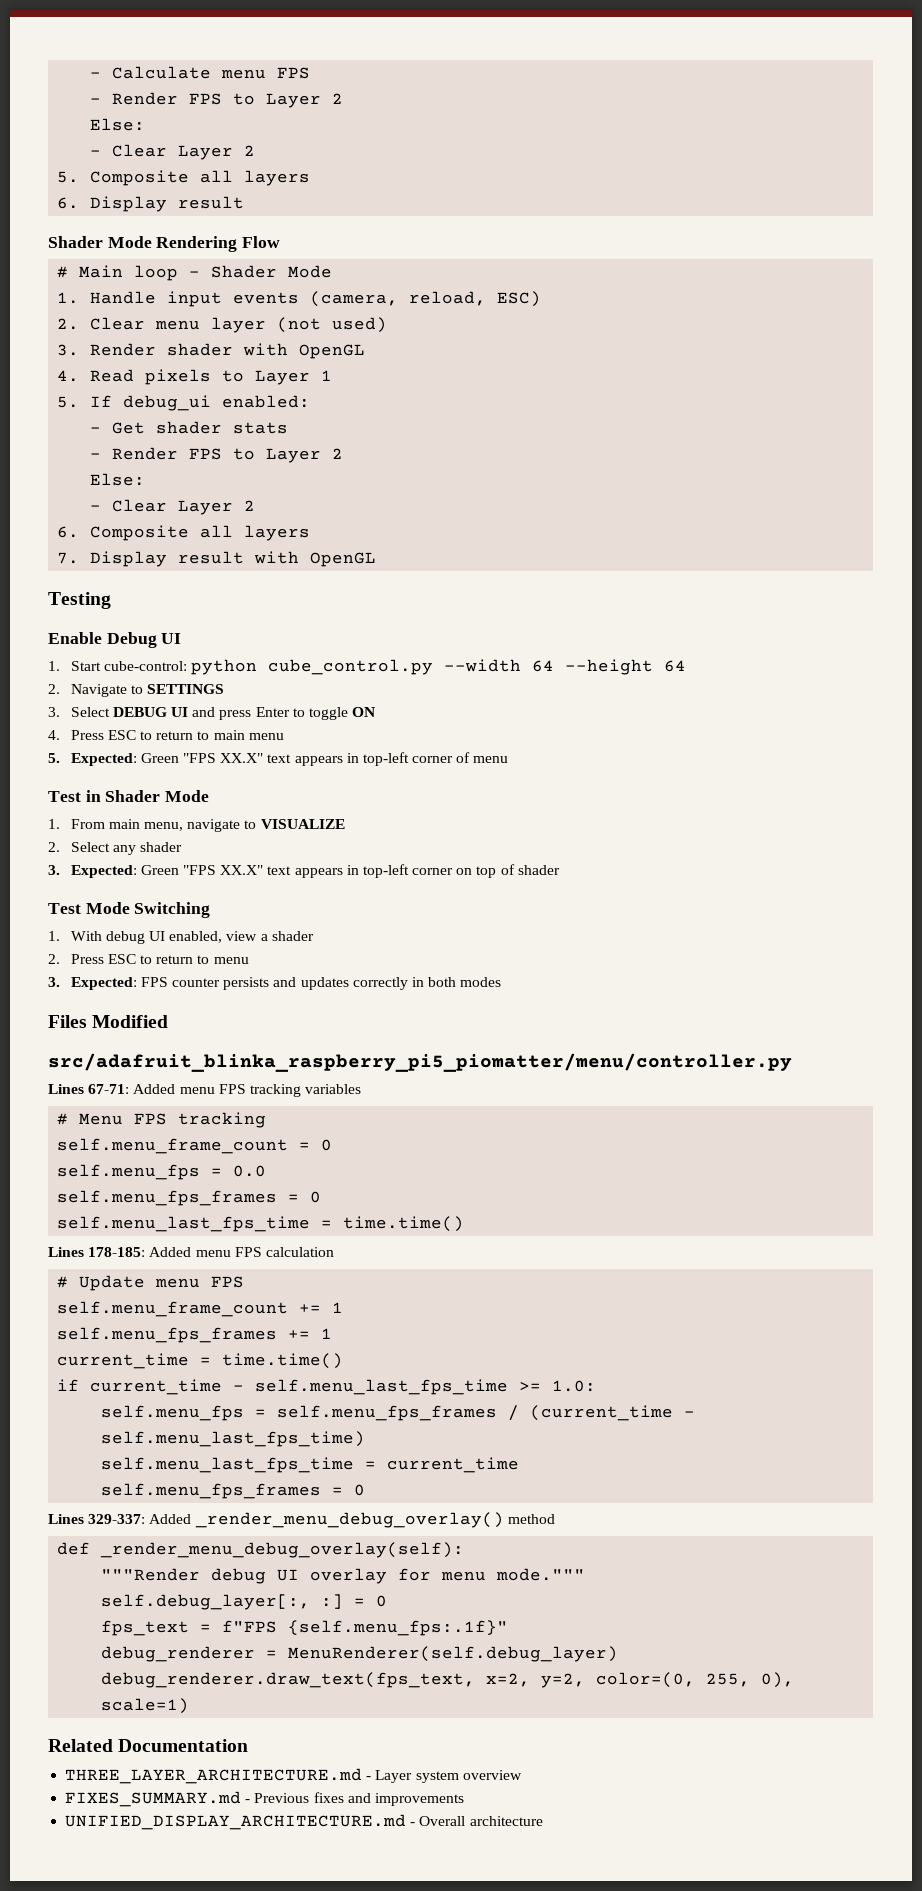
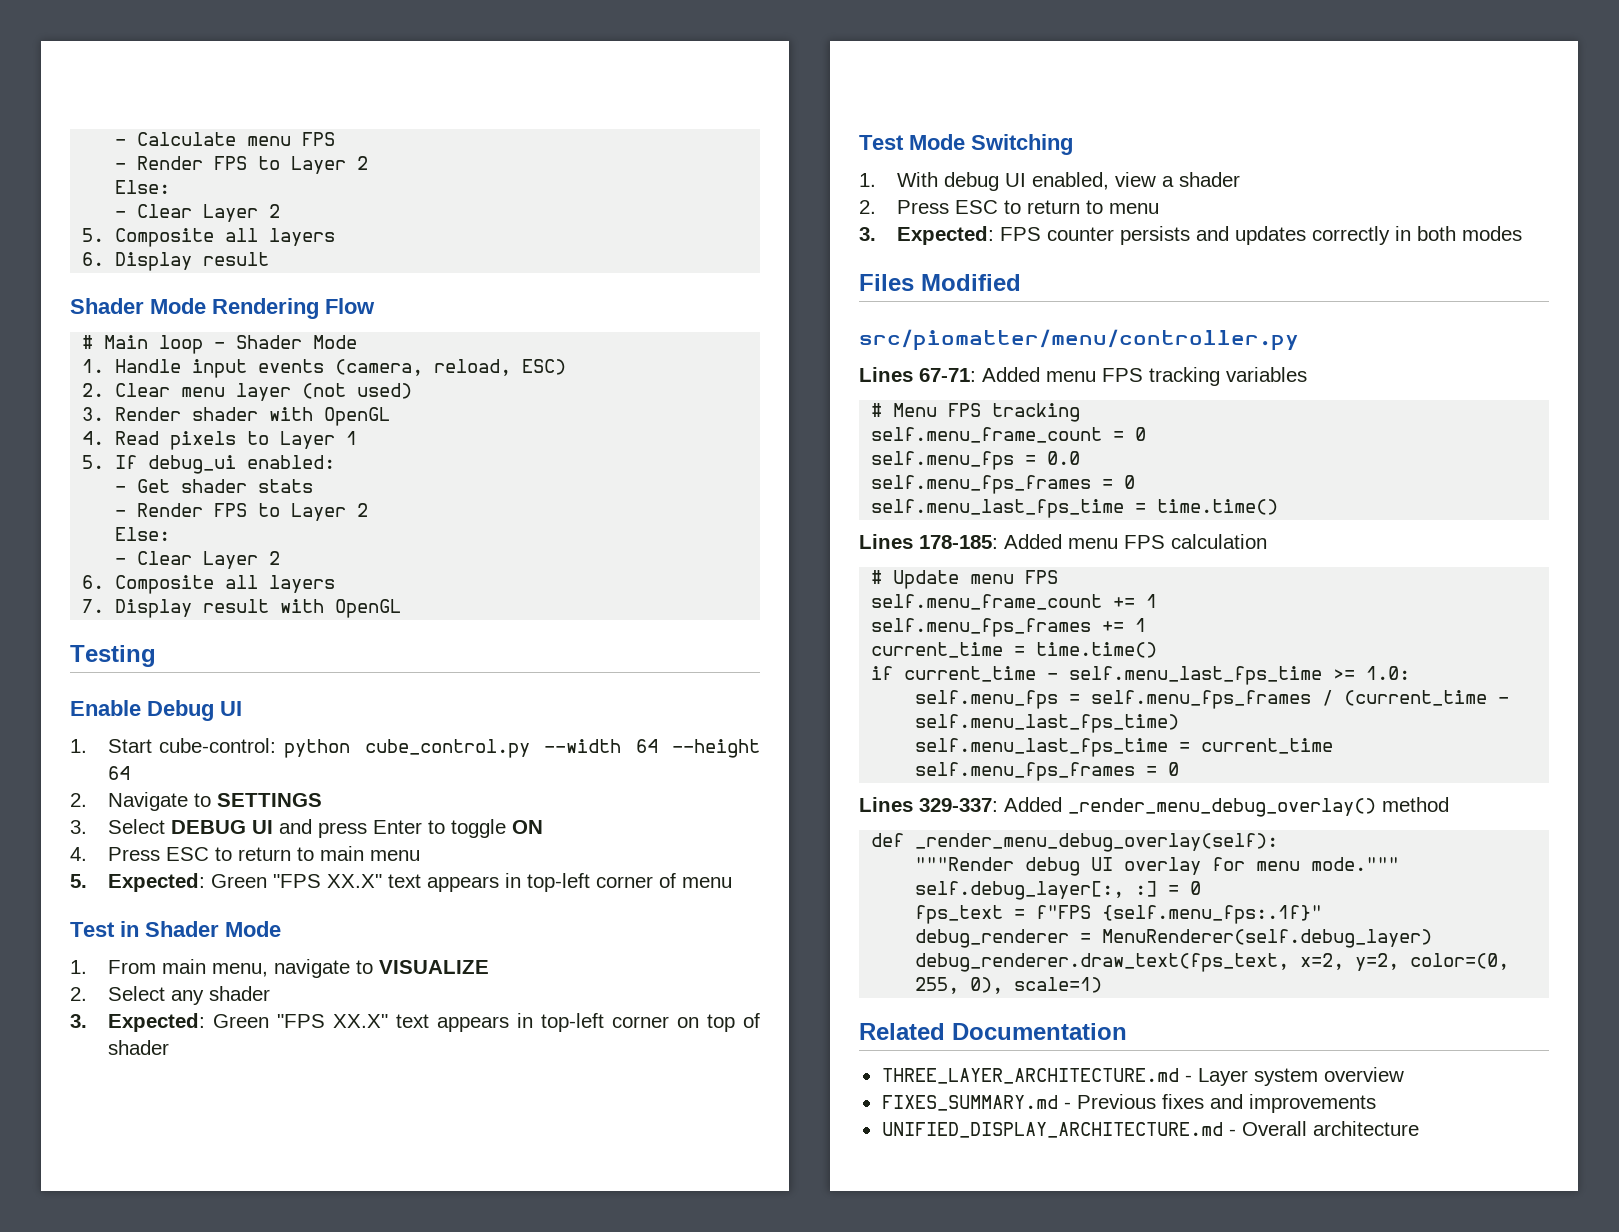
[48,1053,792,1072] src/adafruit_blinka_raspberry_pi5_piomatter/menu/controller.py -> [859,329,1299,351] src/piomatter/menu/controller.py

